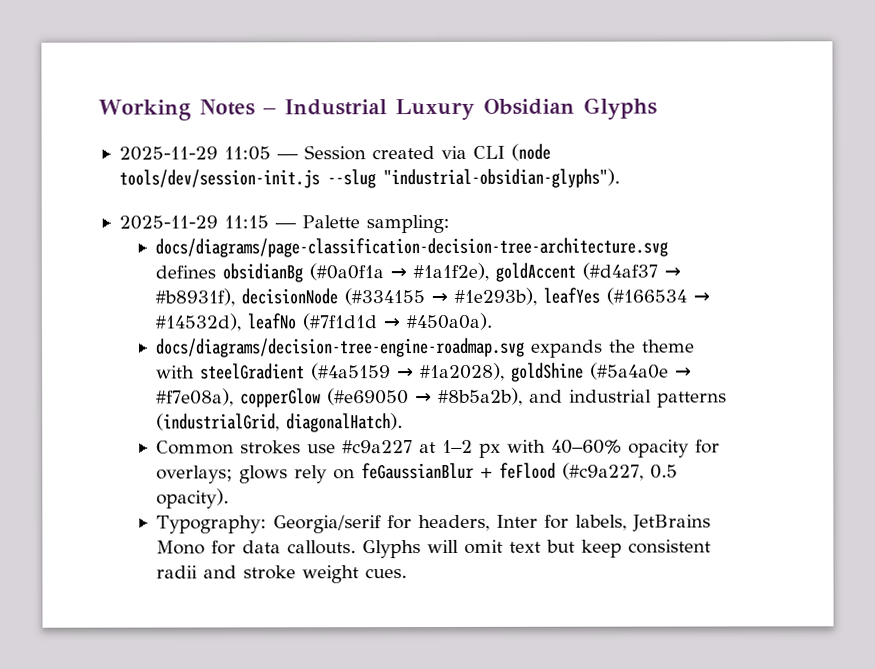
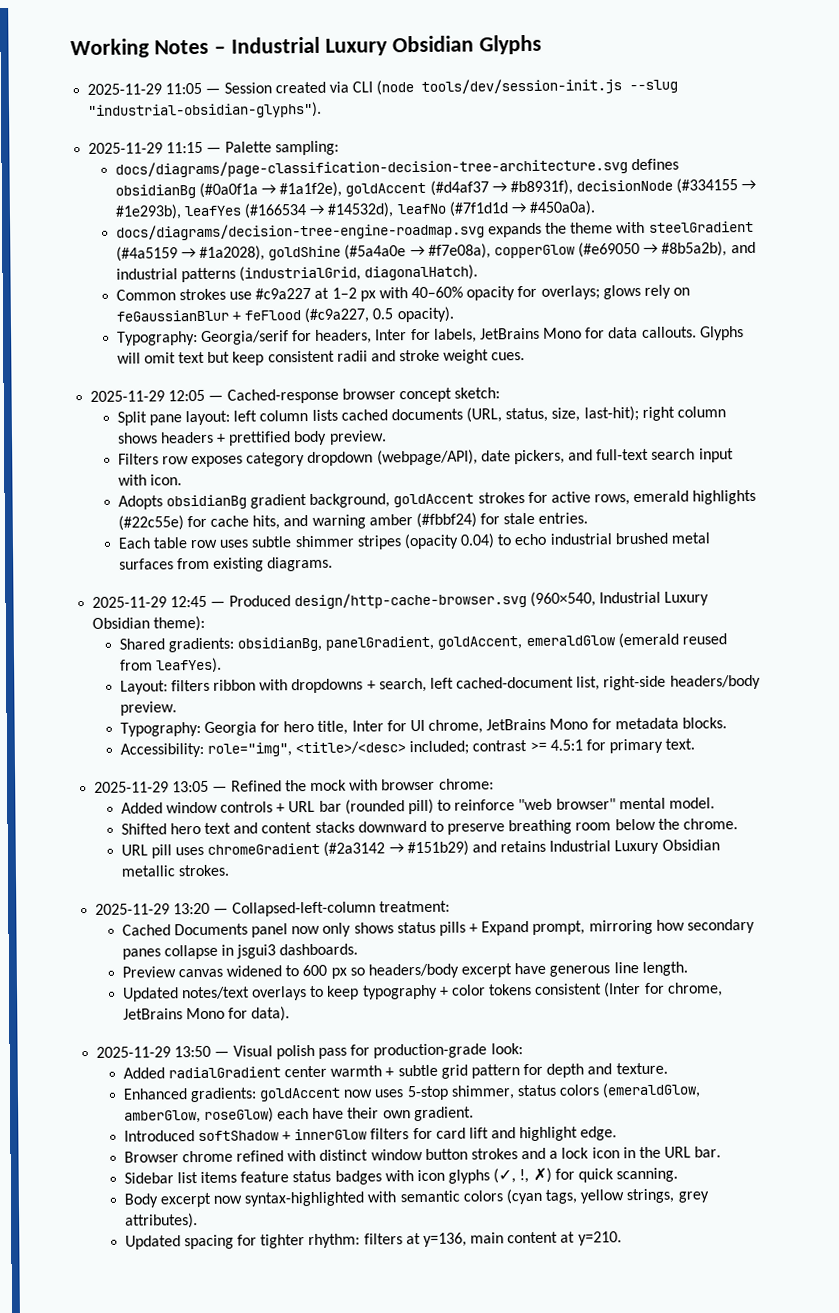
(408, 573) none -> [90,387,501,404] [116,405,727,426] [116,430,387,446] [117,448,734,468] [117,474,182,486] [117,489,757,510] [117,512,589,531] [117,532,711,550] [118,556,334,572] [92,591,710,610] [92,615,206,632] [118,632,727,653] [119,657,222,674] [119,674,761,695] [119,701,177,716] [119,717,728,737] [119,738,696,758] [94,778,494,793] [120,797,716,815] [120,818,739,835] [120,839,720,859] [120,864,229,877] [95,900,450,917] [121,918,756,938] [121,943,359,960] [121,961,688,979] [121,982,723,1002] [122,1006,291,1022] [96,1043,523,1060] [122,1062,668,1079] [122,1082,702,1103] [123,1106,474,1124] [123,1126,618,1142] [123,1146,722,1163] [123,1167,679,1185] [123,1188,709,1208] [124,1213,198,1229] [124,1231,622,1250] // 2025-11-29 12:05 — Cached-response browser concept sketch: // Split pane layout: left column lists cached documents (URL, status, size, last-hit); right column shows headers + prettified body preview. // Filters row exposes category dropdown (webpage/API), date pickers, and full-text search input with icon. // Adopts obsidianBg gradient background, goldAccent strokes for active rows, emerald highlights (#22c55e) for cache hits, and warning amber (#fbbf24) for stale entries. // Each table row uses subtle shimmer stripes (opacity 0.04) to echo industrial brushed metal surfaces from existing diagrams. // 2025-11-29 12:45 — Produced design/http-cache-browser.svg (960×540, Industrial Luxury Obsidian theme): // Shared gradients: obsidianBg, panelGradient, goldAccent, emeraldGlow (emerald reused from leafYes). // Layout: filters ribbon with dropdowns + search, left cached-document list, right-side headers/body preview. // Typography: Georgia for hero title, Inter for UI chrome, JetBrains Mono for metadata blocks. // Accessibility: role="img", <title>/<desc> included; contrast >= 4.5:1 for primary text. // 2025-11-29 13:05 — Refined the mock with browser chrome: // Added window controls + URL bar (rounded pill) to reinforce "web browser" mental model. // Shifted hero text and content stacks downward to preserve breathing room below the chrome. // URL pill uses chromeGradient (#2a3142 → #151b29) and retains Industrial Luxury Obsidian metallic strokes. // 2025-11-29 13:20 — Collapsed-left-column treatment: // Cached Documents panel now only shows status pills + Expand prompt, mirroring how secondary panes collapse in jsgui3 dashboards. // Preview canvas widened to 600 px so headers/body excerpt have generous line length. // Updated notes/text overlays to keep typography + color tokens consistent (Inter for chrome, JetBrains Mono for data). // 2025-11-29 13:50 — Visual polish pass for production-grade look: // Added radialGradient center warmth + subtle grid pattern for depth and texture. // Enhanced gradients: goldAccent now uses 5-stop shimmer, status colors (emeraldGlow, amberGlow, roseGlow) each have their own gradient. // Introduced softShadow + innerGlow filters for card lift and highlight edge. // Browser chrome refined with distinct window button strokes and a lock icon in the URL bar. // Sidebar list items feature status badges with icon glyphs (✓, !, ✗) for quick scanning. // Body excerpt now syntax-highlighted with semantic colors (cyan tags, yellow strings, grey attributes). // Updated spacing for tighter rhythm: filters at y=136, main content at y=210.

